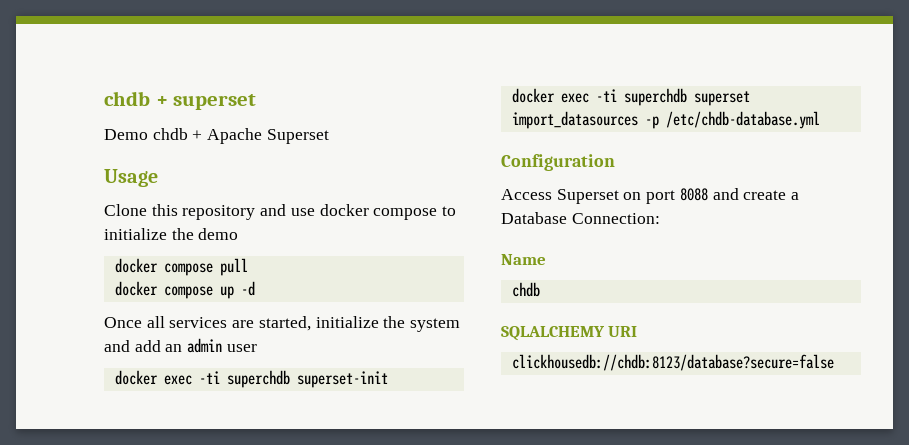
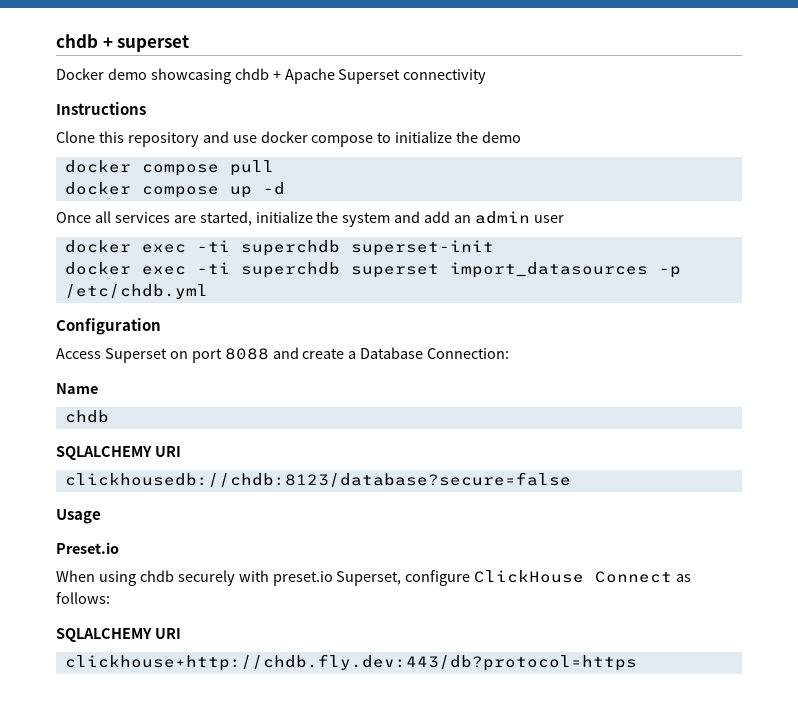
[104,129,148,140] Demo -> [56,68,231,84] Docker demo showcasing
[104,169,158,187] // Usage -> [403,69,487,84] [56,102,146,115] connectivity // Instructions
[665,111,820,129] /etc/chdb-database.yml -> [64,284,208,299] /etc/chdb.yml
(834, 362) none -> [56,509,101,524] [56,542,119,554] [56,570,692,586] [56,592,110,604] [56,628,181,642] [64,654,637,671] // Usage // Preset.io // When using chdb securely with preset.io Superset, configure ClickHouse Connect as follows: // SQLALCHEMY URI // clickhouse+http://chdb.fly.dev:443/db?protocol=https

